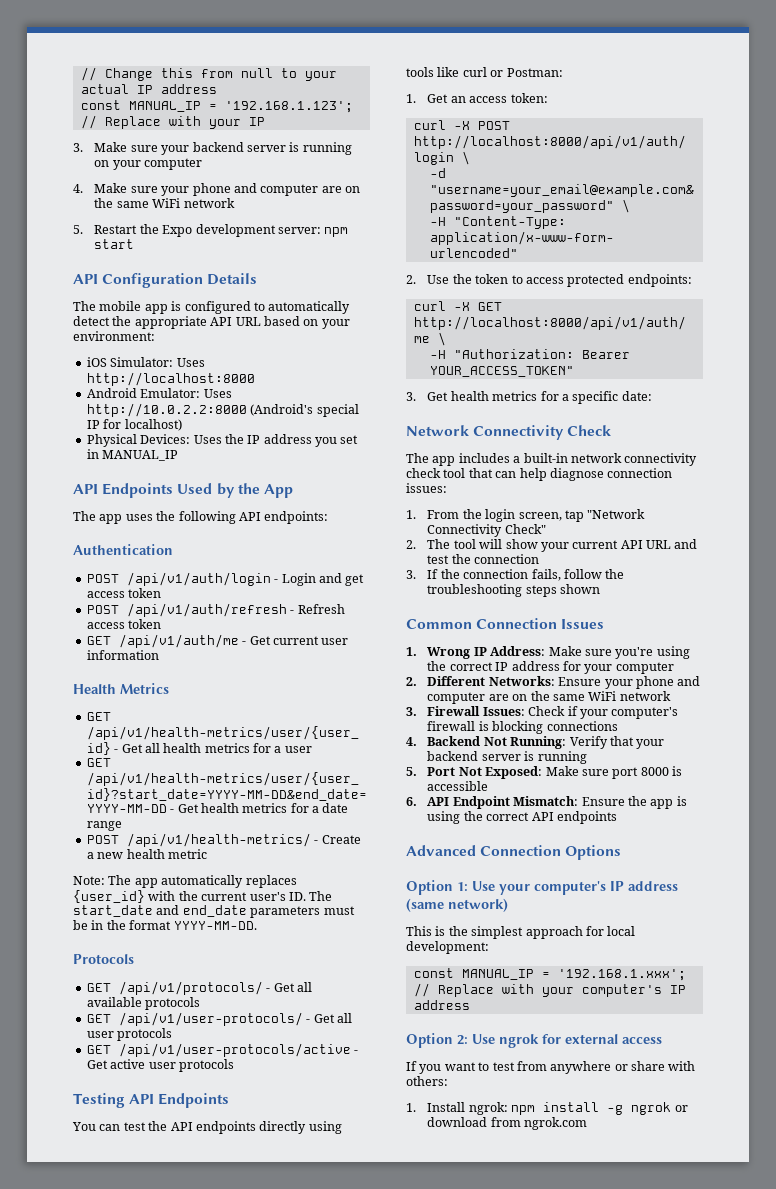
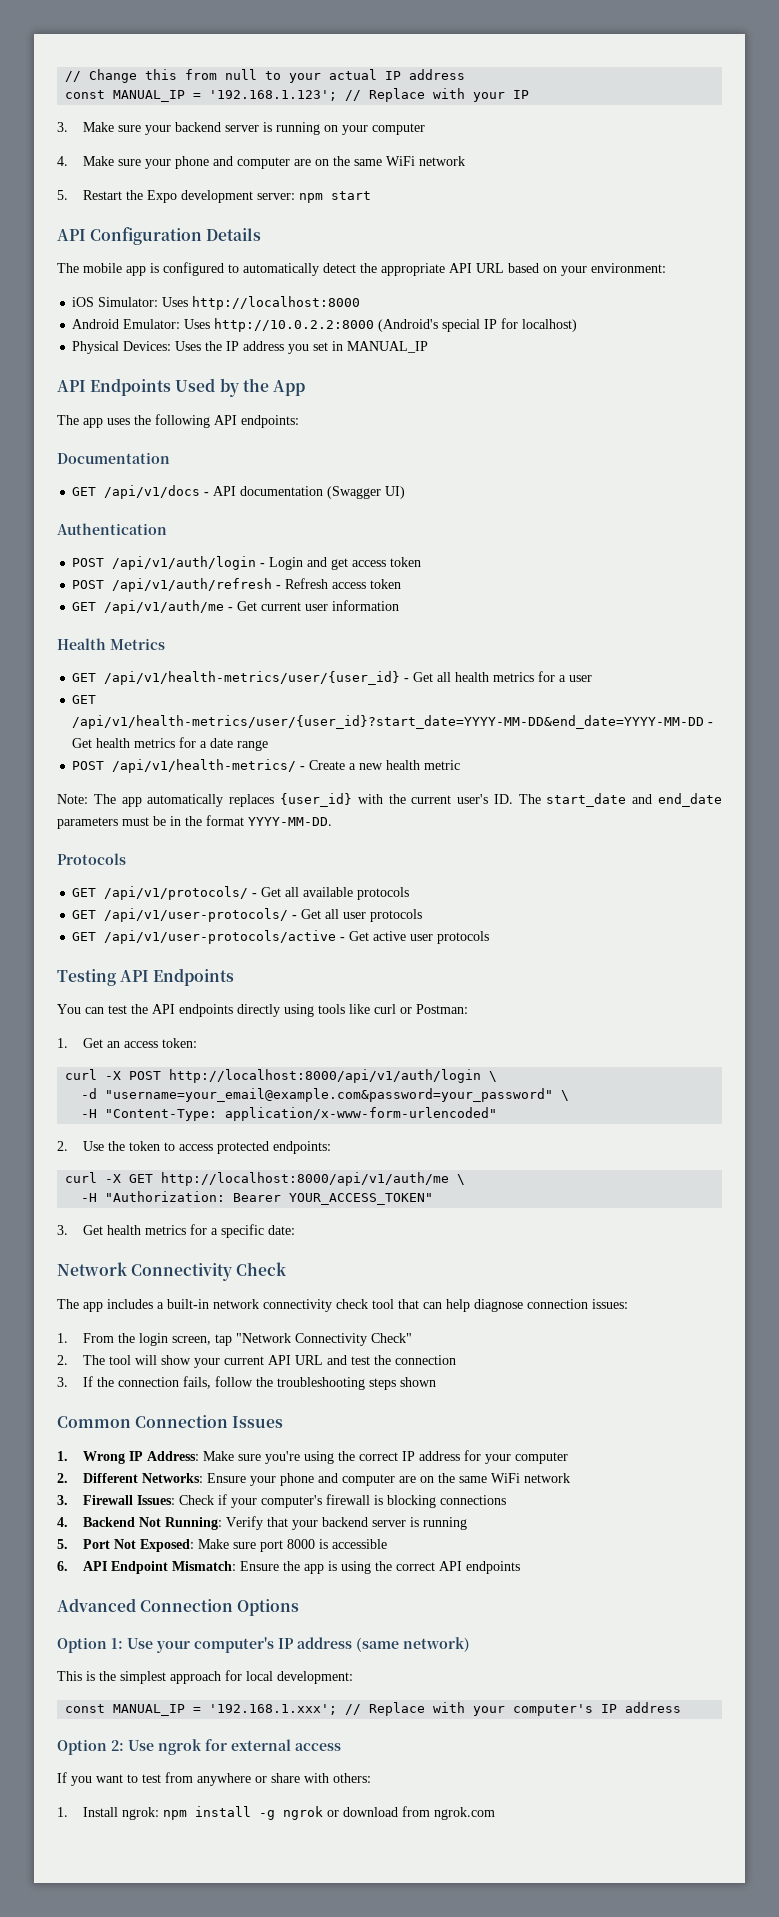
(329, 517) none -> [57,452,170,464] [72,485,406,499] // Documentation // GET /api/v1/docs - API documentation (Swagger UI)

